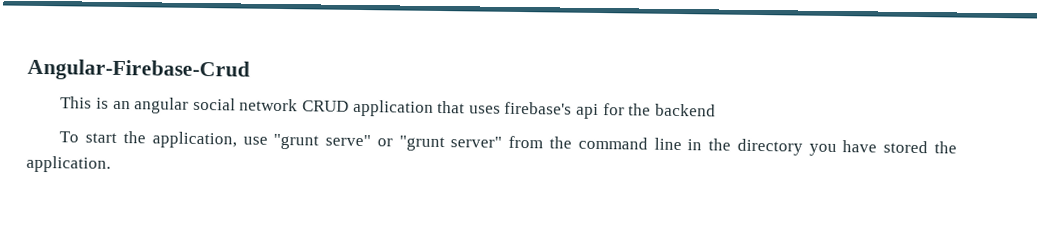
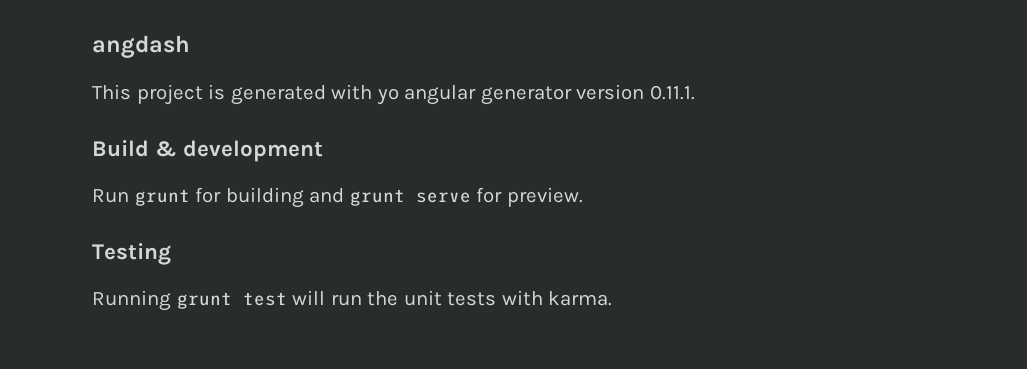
[27,58,250,82] Angular-Firebase-Crud -> [92,35,190,58] angdash
[96,97,716,119] [59,131,957,156] [26,155,111,173] is an angular social network CRUD application that uses firebase's api for the backend // To start the application, use "grunt serve" or "grunt server" from the command line in the directory you have stored the application. -> [136,84,695,105] [92,140,324,162] [92,187,583,208] [92,243,171,265] [92,290,613,311] project is generated with yo angular generator version 0.11.1. // Build & development // Run grunt for building and grunt serve for preview. // Testing // Running grunt test will run the unit tests with karma.

